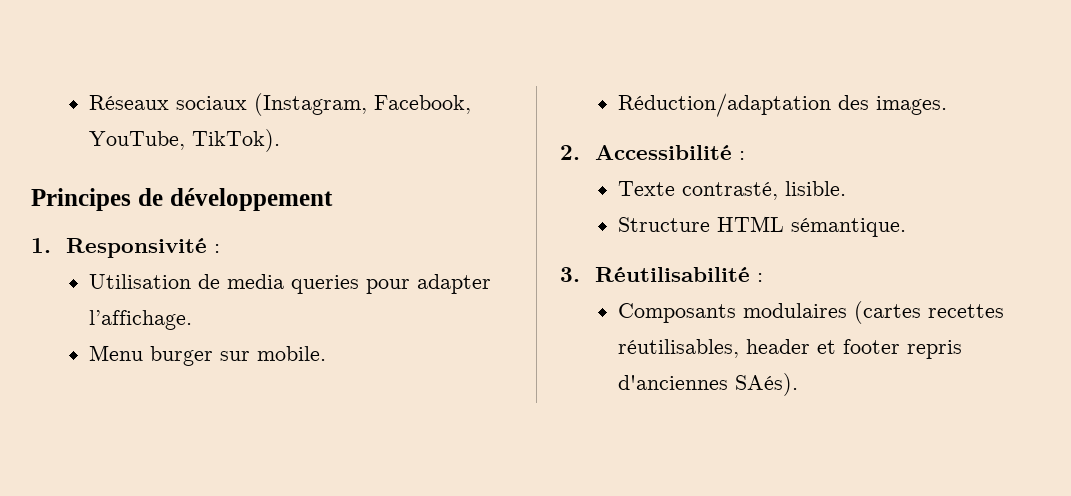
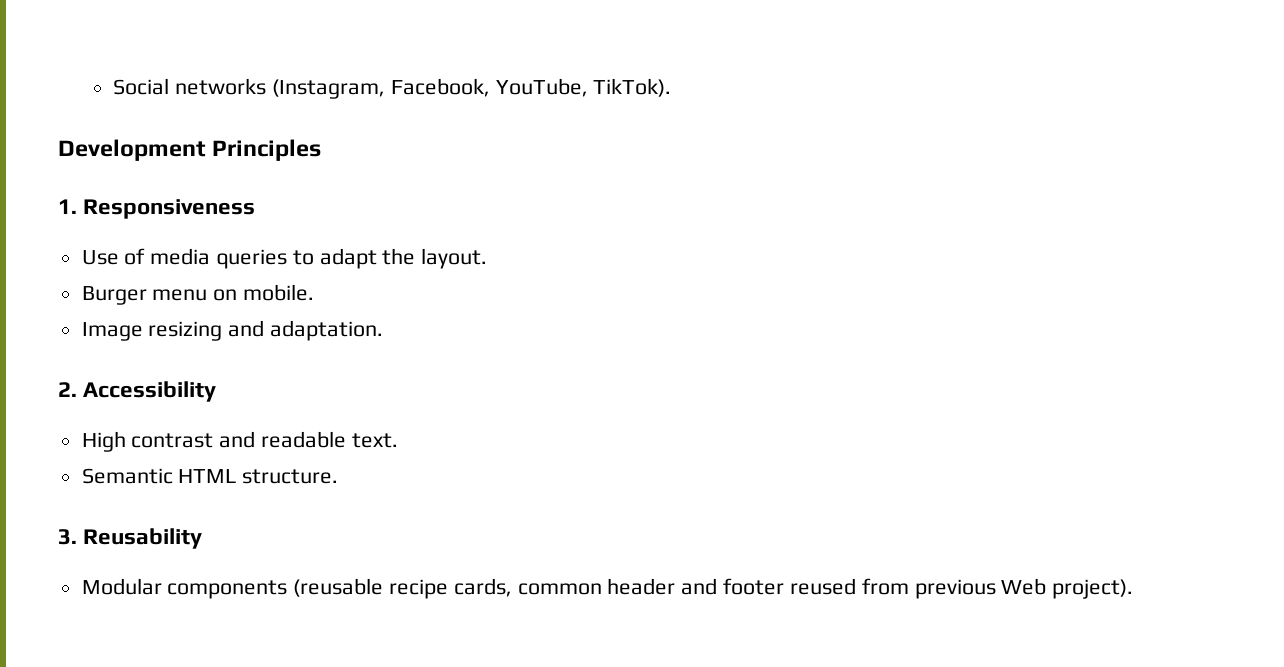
[89,95,248,110] Réseaux sociaux -> [113,78,267,95] Social networks
[31,188,333,211] [31,238,220,258] [89,274,492,294] [89,310,193,330] [89,345,327,366] [618,93,948,117] [560,145,745,160] [618,181,847,200] [618,216,907,237] [560,267,763,282] [618,301,1005,324] [618,339,963,359] [618,373,799,396] Principes de développement // 1. Responsivité : // Utilisation de media queries pour adapter l’affichage. // Menu burger sur mobile. // Réduction/adaptation des images. // 2. Accessibilité : // Texte contrasté, lisible. // Structure HTML sémantique. // 3. Réutilisabilité : // Composants modulaires (cartes recettes réutilisables, header et footer repris d'anciennes SAés). -> [58,139,322,161] [58,199,256,219] [81,248,488,269] [81,284,315,305] [81,320,384,341] [58,381,217,402] [81,431,398,452] [81,468,339,484] [58,528,203,549] [81,578,1134,599] Development Principles // 1. Responsiveness // Use of media queries to adapt the layout. // Burger menu on mobile. // Image resizing and adaptation. // 2. Accessibility // High contrast and readable text. // Semantic HTML structure. // 3. Reusability // Modular components (reusable recipe cards, common header and footer reused from previous Web project).

